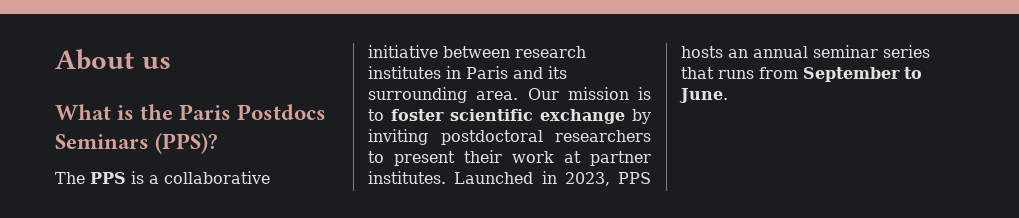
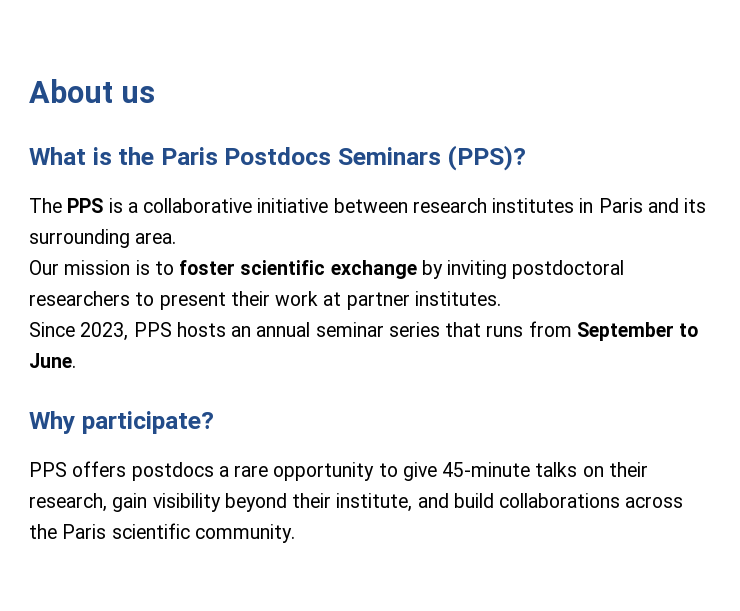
(519, 95) none -> (177, 238) //
[454,171,557,184] Launched in -> [29,322,75,337] // Since
(728, 95) none -> [29,411,214,434] [29,461,648,481] [29,493,684,512] [29,523,295,543] // Why participate? // PPS offers postdocs a rare opportunity to give 45-minute talks on their research, gain visibility beyond their institute, and build collaborations across the Paris scientific community.

